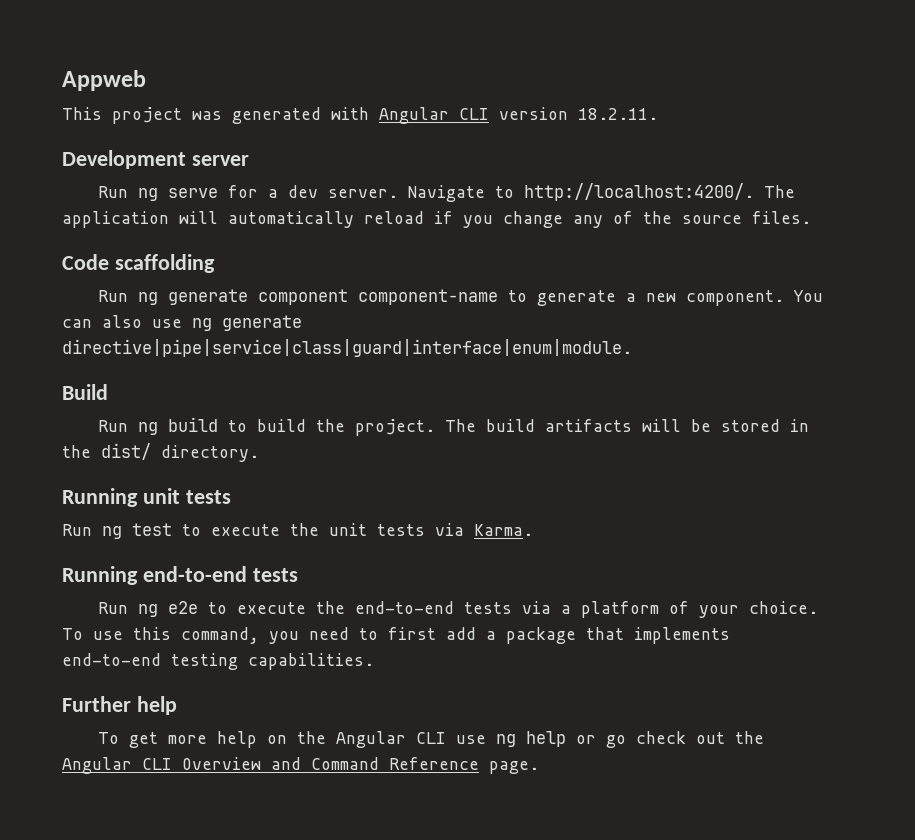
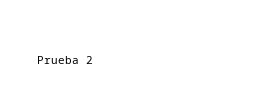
[62,70,146,91] [62,107,658,124] [62,150,249,169] [98,183,796,202] [62,211,811,228] [62,254,215,273] [98,289,824,306] [62,315,302,331] [62,339,632,357] [62,384,108,400] [98,417,810,436] [62,443,259,462] [62,488,231,507] [62,523,533,539] [62,566,298,585] [98,601,819,618] [62,627,730,644] [62,653,374,670] [62,696,177,715] [98,731,765,748] [62,757,539,774] Appweb // This project was generated with Angular CLI version 18.2.11. // Development server // Run ng serve for a dev server. Navigate to http://localhost:4200/. The application will automatically reload if you change any of the source files. // Code scaffolding // Run ng generate component component-name to generate a new component. You can also use ng generate directive|pipe|service|class|guard|interface|enum|module. // Build // Run ng build to build the project. The build artifacts will be stored in the dist/ directory. // Running unit tests // Run ng test to execute the unit tests via Karma. // Running end-to-end tests // Run ng e2e to execute the end-to-end tests via a platform of your choice. To use this command, you need to first add a package that implements end-to-end testing capabilities. // Further help // To get more help on the Angular CLI use ng help or go check out the Angular CLI Overview and Command Reference page. -> [37,56,93,64] Prueba 2

